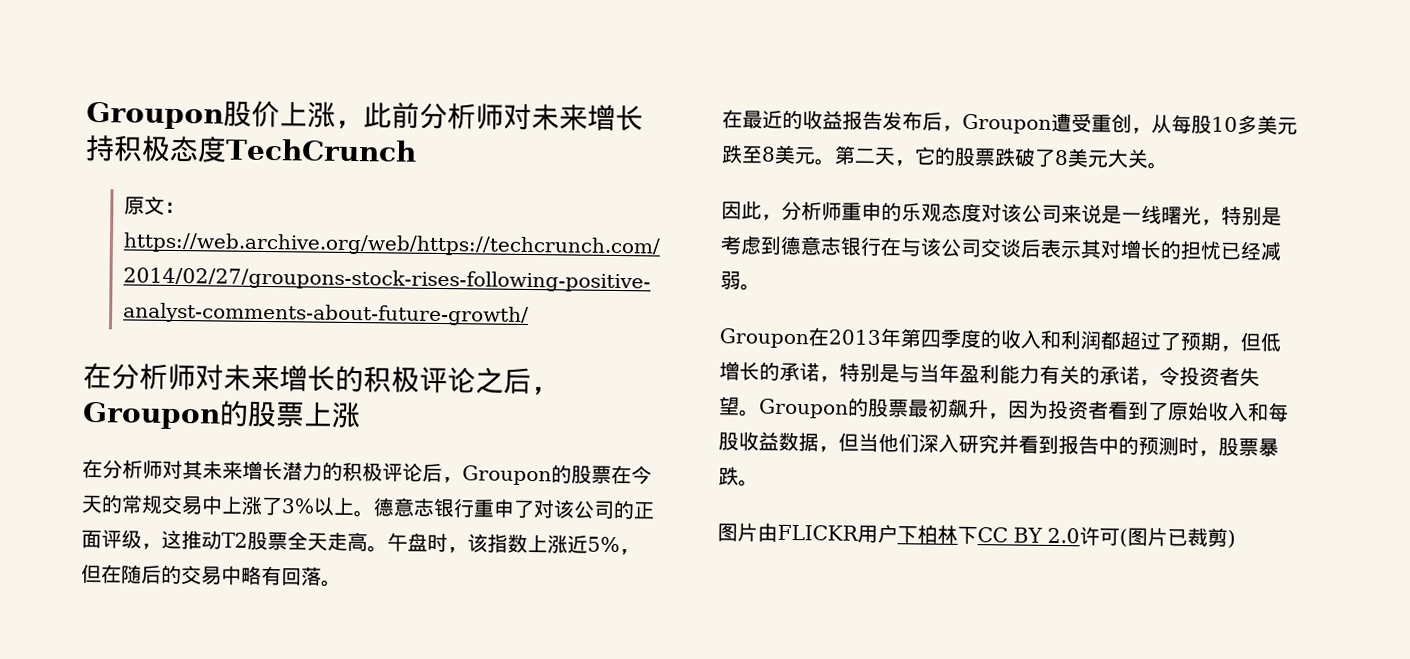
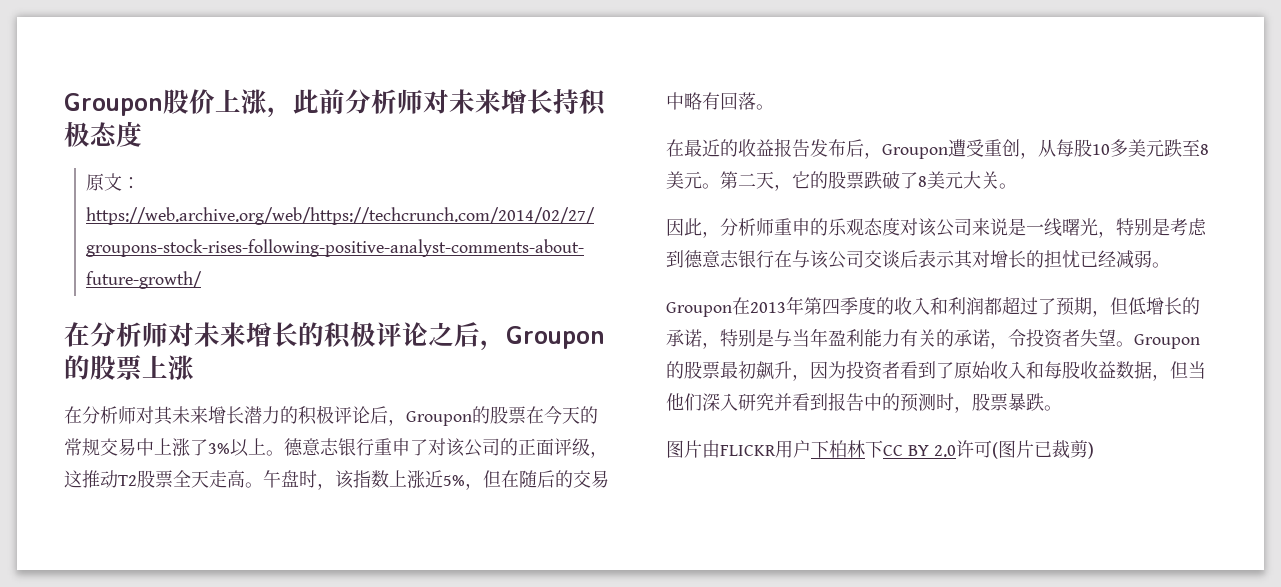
[225,138,417,162] TechCrunch -> (142, 134) none

